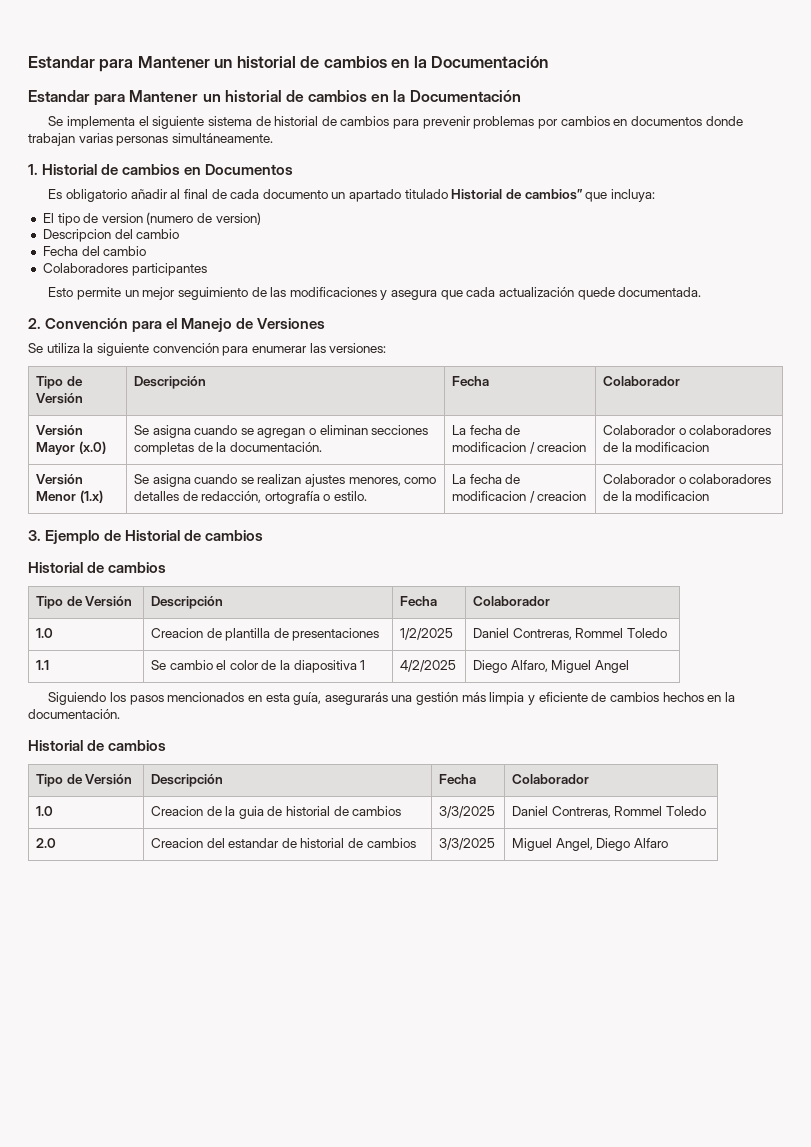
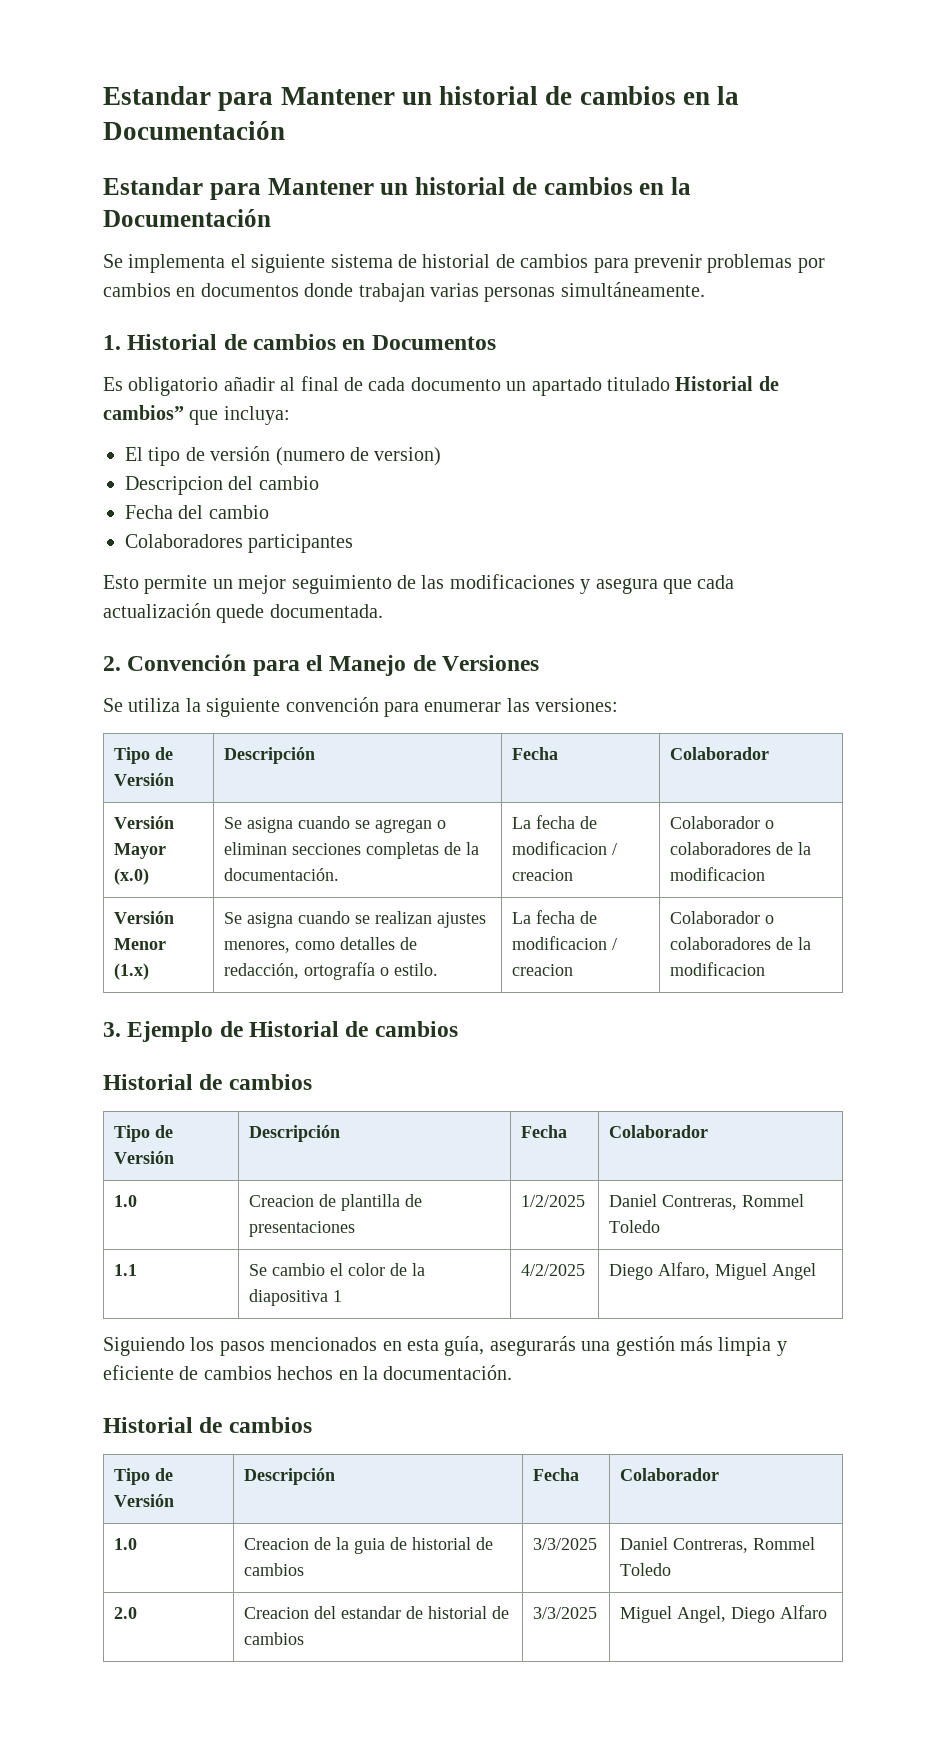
[101,213,143,223] version -> [210,446,271,461] versión

